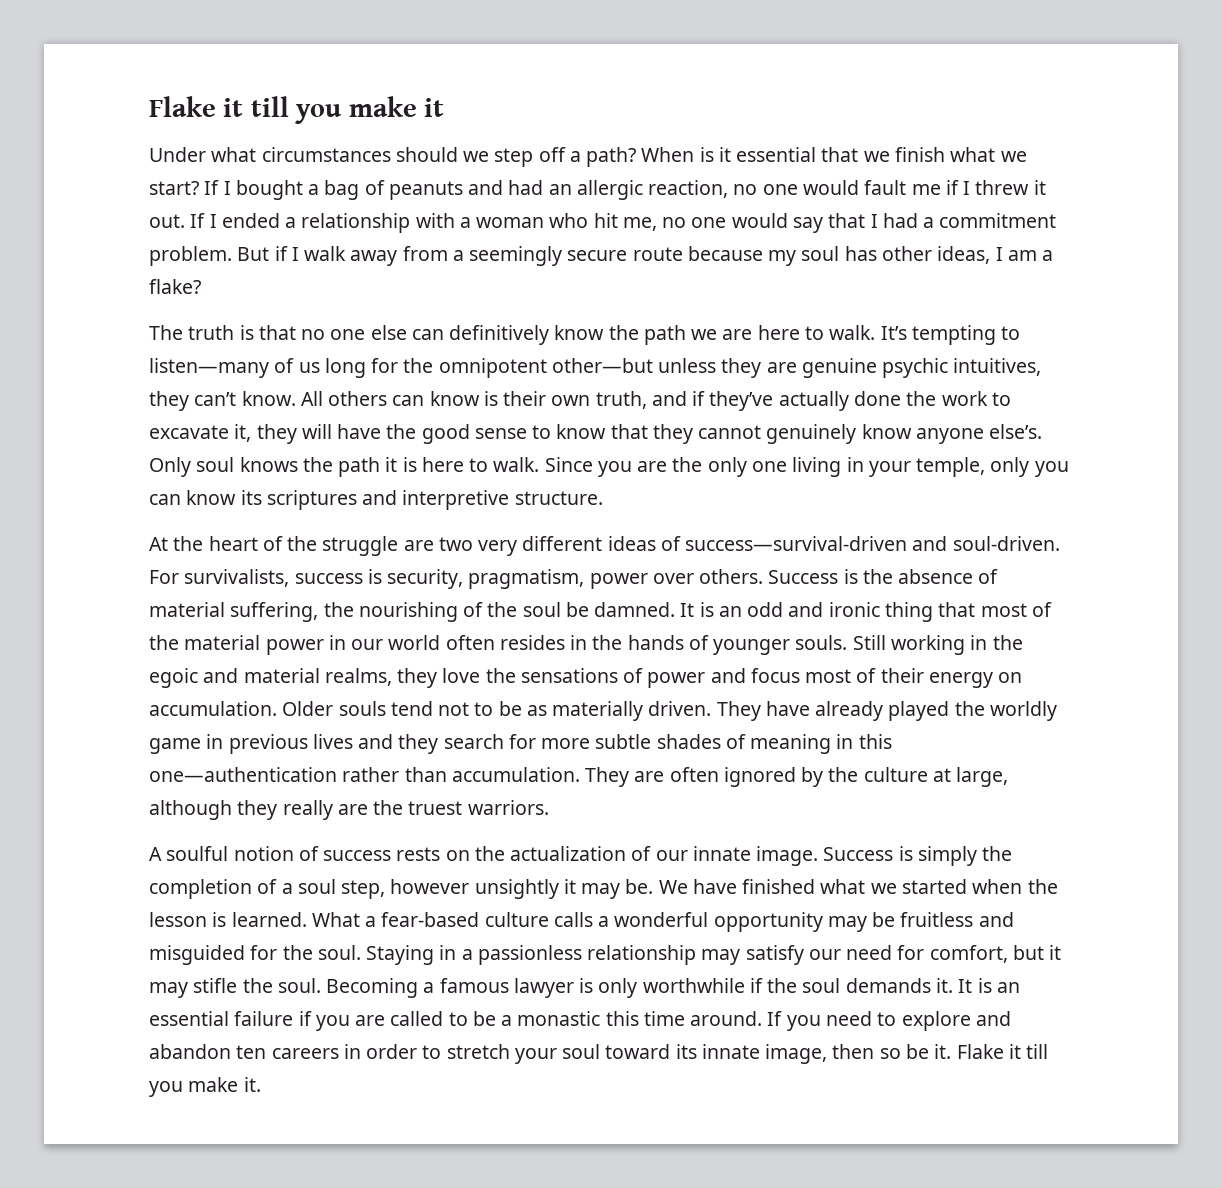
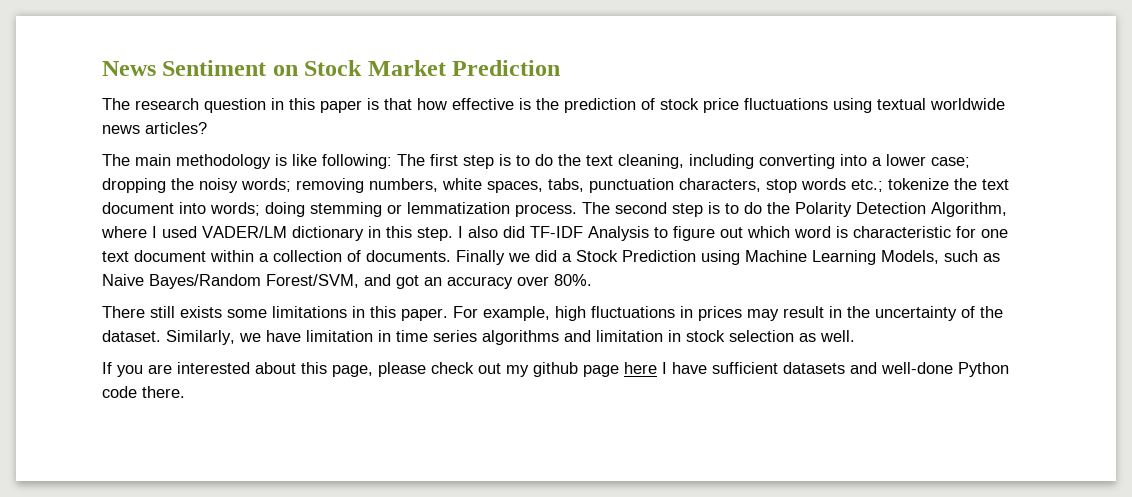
[149,96,445,124] [149,147,1027,167] [149,180,1046,200] [149,213,1057,233] [149,246,1054,266] [149,279,201,294] [149,325,1021,345] [149,358,1042,378] [149,391,1011,411] [149,424,1043,444] [149,457,1069,477] [149,490,603,510] [149,536,1060,556] [149,569,999,589] [149,602,1052,622] [149,635,1023,655] [149,668,1023,688] [149,701,1057,721] [149,734,892,754] [149,767,1009,787] [149,800,549,820] [149,846,1013,866] [149,879,1058,899] [149,912,1014,932] [149,945,1062,965] [149,978,1020,998] [149,1011,1011,1031] [149,1044,1049,1064] [149,1077,261,1097] Flake it till you make it // Under what circumstances should we step off a path? When is it essential that we finish what we start? If I bought a bag of peanuts and had an allergic reaction, no one would fault me if I threw it out. If I ended a relationship with a woman who hit me, no one would say that I had a commitment problem. But if I walk away from a seemingly secure route because my soul has other ideas, I am a flake? // The truth is that no one else can definitively know the path we are here to walk. It’s tempting to listen—many of us long for the omnipotent other—but unless they are genuine psychic intuitives, they can’t know. All others can know is their own truth, and if they’ve actually done the work to excavate it, they will have the good sense to know that they cannot genuinely know anyone else’s. Only soul knows the path it is here to walk. Since you are the only one living in your temple, only you can know its scriptures and interpretive structure. // At the heart of the struggle are two very different ideas of success—survival-driven and soul-driven. For survivalists, success is security, pragmatism, power over others. Success is the absence of material suffering, the nourishing of the soul be damned. It is an odd and ironic thing that most of the material power in our world often resides in the hands of younger souls. Still working in the egoic and material realms, they love the sensations of power and focus most of their energy on accumulation. Older souls tend not to be as materially driven. They have already played the worldly game in previous lives and they search for more subtle shades of meaning in this one—authentication rather than accumulation. They are often ignored by the culture at large, although they really are the truest warriors. // A soulful notion of success rests on the actualization of our innate image. Success is simply the completion of a soul step, however unsightly it may be. We have finished what we started when the lesson is learned. What a fear-based culture calls a wonderful opportunity may be fruitless and misguided for the soul. Staying in a passionless relationship may satisfy our need for comfort, but it may stifle the soul. Becoming a famous lawyer is only worthwhile if the soul demands it. It is an essential failure if you are called to be a monastic this time around. If you need to explore and abandon ten careers in order to stretch your soul toward its innate image, then so be it. Flake it till you make it. -> [102,60,561,76] [102,98,1005,113] [102,122,207,134] [102,154,970,169] [102,178,1009,193] [102,202,1007,217] [101,226,1008,241] [102,250,1000,265] [102,274,592,289] [102,306,1003,321] [102,330,855,345] [102,362,1009,377] [102,386,185,398] News Sentiment on Stock Market Prediction // The research question in this paper is that how effective is the prediction of stock price fluctuations using textual worldwide news articles? // The main methodology is like following: The first step is to do the text cleaning, including converting into a lower case; dropping the noisy words; removing numbers, white spaces, tabs, punctuation characters, stop words etc.; tokenize the text document into words; doing stemming or lemmatization process. The second step is to do the Polarity Detection Algorithm, where I used VADER/LM dictionary in this step. I also did TF-IDF Analysis to figure out which word is characteristic for one text document within a collection of documents. Finally we did a Stock Prediction using Machine Learning Models, such as Naive Bayes/Random Forest/SVM, and got an accuracy over 80%. // There still exists some limitations in this paper. For example, high fluctuations in prices may result in the uncertainty of the dataset. Similarly, we have limitation in time series algorithms and limitation in stock selection as well. // If you are interested about this page, please check out my github page here I have sufficient datasets and well-done Python code there.

